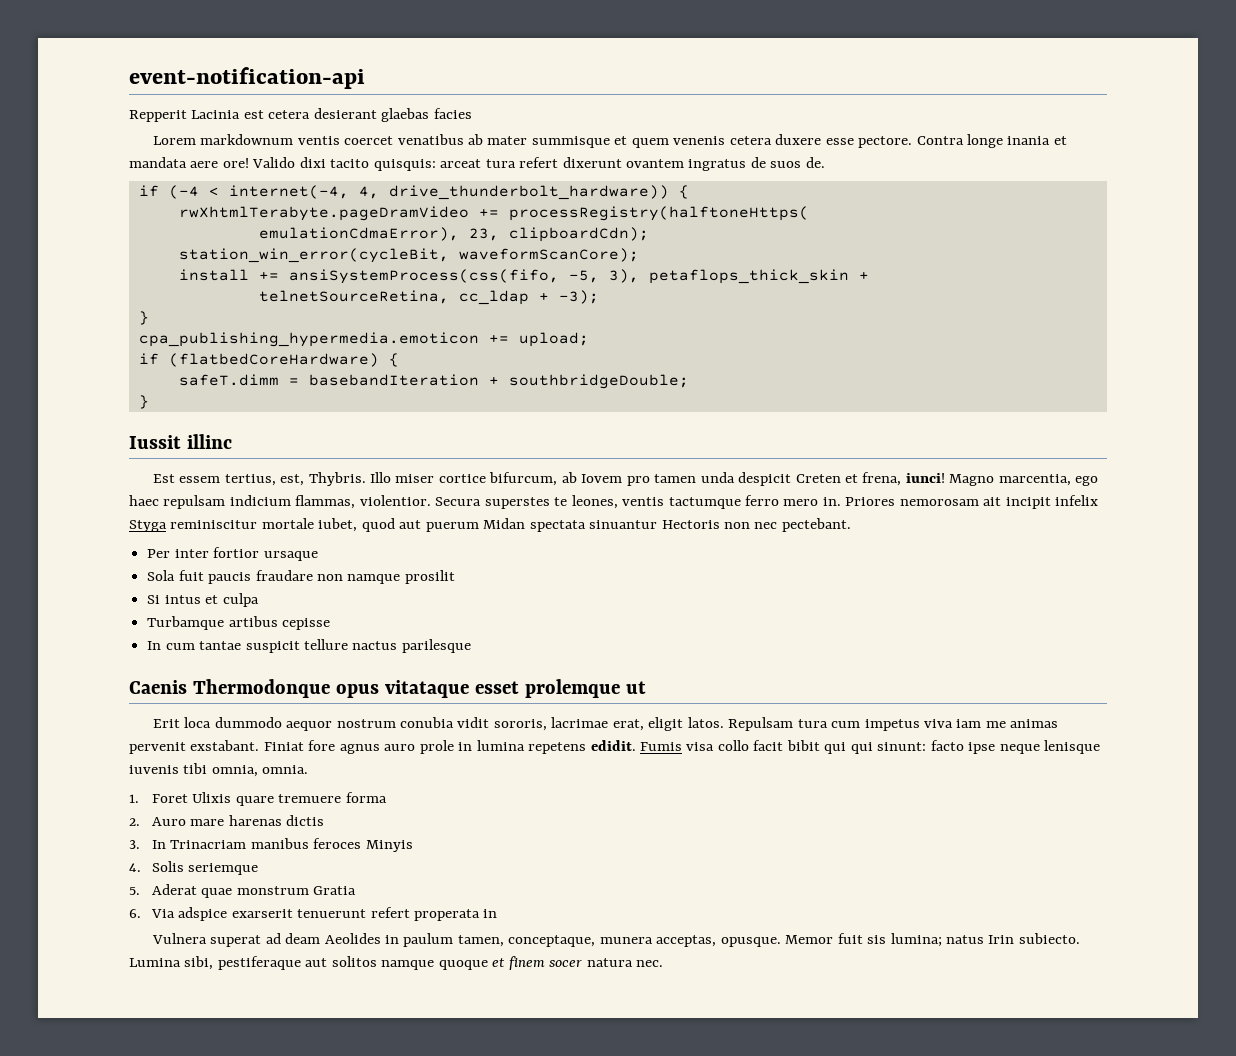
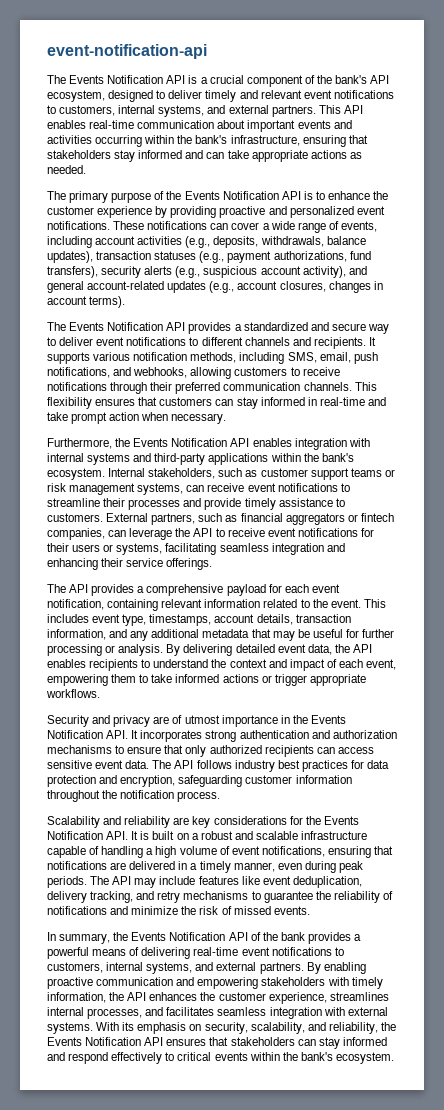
[129,108,472,122] [152,134,1067,148] [129,157,825,171] [138,185,689,200] [178,206,809,221] [258,227,649,242] [178,248,639,263] [178,269,869,284] [258,290,599,305] [138,311,149,325] [138,332,589,347] [138,353,399,367] [178,374,689,389] [138,395,149,409] [129,434,232,449] [152,472,1099,486] [129,495,1099,509] [129,518,851,532] [147,547,318,561] [147,570,455,584] [147,593,259,607] [147,616,331,630] [147,639,471,653] [129,679,646,698] [152,717,1059,731] [129,740,1101,754] [129,763,309,777] [129,792,387,806] [129,815,325,826] [129,838,413,852] [129,861,259,875] [129,884,357,898] [129,907,498,921] [151,933,1080,947] [129,956,664,970] Repperit Lacinia est cetera desierant glaebas facies // Lorem markdownum ventis coercet venatibus ab mater summisque et quem venenis cetera duxere esse pectore. Contra longe inania et mandata aere ore! Valido dixi tacito quisquis: arceat tura refert dixerunt ovantem ingratus de suos de. // if (-4 < internet(-4, 4, drive_thunderbolt_hardware)) { // rwXhtmlTerabyte.pageDramVideo += processRegistry(halftoneHttps( // emulationCdmaError), 23, clipboardCdn); // station_win_error(cycleBit, waveformScanCore); // install += ansiSystemProcess(css(fifo, -5, 3), petaflops_thick_skin + // telnetSourceRetina, cc_ldap + -3); // } // cpa_publishing_hypermedia.emoticon += upload; // if (flatbedCoreHardware) { // safeT.dimm = basebandIteration + southbridgeDouble; // } // Iussit illinc // Est essem tertius, est, Thybris. Illo miser cortice bifurcum, ab Iovem pro tamen unda despicit Creten et frena, iunci! Magno marcentia, ego haec repulsam indicium flammas, violentior. Secura superstes te leones, ventis tactumque ferro mero in. Priores nemorosam ait incipit infelix Styga reminiscitur mortale iubet, quod aut puerum Midan spectata sinuantur Hectoris non nec pectebant. // Per inter fortior ursaque // Sola fuit paucis fraudare non namque prosilit // Si intus et culpa // Turbamque artibus cepisse // In cum tantae suspicit tellure nactus parilesque // Caenis Thermodonque opus vitataque esset prolemque ut // Erit loca dummodo aequor nostrum conubia vidit sororis, lacrimae erat, eligit latos. Repulsam tura cum impetus viva iam me animas pervenit exstabant. Finiat fore agnus auro prole in lumina repetens edidit. Fumis visa collo facit bibit qui qui sinunt: facto ipse neque lenisque iuvenis tibi omnia, omnia. // 1. Foret Ulixis quare tremuere forma // 2. Auro mare harenas dictis // 3. In Trinacriam manibus feroces Minyis // 4. Solis seriemque // 5. Aderat quae monstrum Gratia // 6. Via adspice exarserit tenuerunt refert properata in // Vulnera superat ad deam Aeolides in paulum tamen, conceptaque, munera acceptas, opusque. Memor fuit sis lumina; natus Irin subiecto. Lumina sibi, pestiferaque aut solitos namque quoque et finem socer natura nec. -> [47,75,390,87] [47,90,394,102] [47,105,363,117] [47,120,352,132] [47,135,368,147] [47,150,362,162] [47,165,86,174] [47,191,389,203] [47,206,385,218] [47,221,377,233] [47,236,366,248] [47,251,371,263] [47,266,367,278] [47,281,383,293] [47,296,126,308] [47,322,389,334] [47,337,376,349] [47,352,378,364] [47,367,340,379] [47,382,377,394] [47,397,386,409] [47,412,227,424] [47,438,370,450] [47,453,354,465] [47,468,395,480] [47,483,350,495] [47,498,345,510] [47,513,394,525] [47,528,374,540] [47,543,345,555] [47,558,213,570] [47,584,340,596] [47,599,386,611] [47,614,351,626] [47,629,395,641] [47,644,372,656] [47,659,397,671] [47,674,366,686] [46,689,100,698] [47,715,346,727] [47,730,397,742] [47,745,374,757] [47,760,390,772] [47,775,352,787] [47,790,221,802] [47,816,359,828] [47,831,368,840] [47,846,394,858] [47,861,363,873] [47,876,362,888] [47,891,393,903] [47,906,310,915] [47,932,362,944] [47,947,344,959] [47,962,366,974] [47,977,383,989] [47,992,389,1004] [47,1007,388,1019] [47,1022,396,1034] [47,1037,387,1049] [47,1052,394,1064] The Events Notification API is a crucial component of the bank's API ecosystem, designed to deliver timely and relevant event notifications to customers, internal systems, and external partners. This API enables real-time communication about important events and activities occurring within the bank's infrastructure, ensuring that stakeholders stay informed and can take appropriate actions as needed. // The primary purpose of the Events Notification API is to enhance the customer experience by providing proactive and personalized event notifications. These notifications can cover a wide range of events, including account activities (e.g., deposits, withdrawals, balance updates), transaction statuses (e.g., payment authorizations, fund transfers), security alerts (e.g., suspicious account activity), and general account-related updates (e.g., account closures, changes in account terms). // The Events Notification API provides a standardized and secure way to deliver event notifications to different channels and recipients. It supports various notification methods, including SMS, email, push notifications, and webhooks, allowing customers to receive notifications through their preferred communication channels. This flexibility ensures that customers can stay informed in real-time and take prompt action when necessary. // Furthermore, the Events Notification API enables integration with internal systems and third-party applications within the bank's ecosystem. Internal stakeholders, such as customer support teams or risk management systems, can receive event notifications to streamline their processes and provide timely assistance to customers. External partners, such as financial aggregators or fintech companies, can leverage the API to receive event notifications for their users or systems, facilitating seamless integration and enhancing their service offerings. // The API provides a comprehensive payload for each event notification, containing relevant information related to the event. This includes event type, timestamps, account details, transaction information, and any additional metadata that may be useful for further processing or analysis. By delivering detailed event data, the API enables recipients to understand the context and impact of each event, empowering them to take informed actions or trigger appropriate workflows. // Security and privacy are of utmost importance in the Events Notification API. It incorporates strong authentication and authorization mechanisms to ensure that only authorized recipients can access sensitive event data. The API follows industry best practices for data protection and encryption, safeguarding customer information throughout the notification process. // Scalability and reliability are key considerations for the Events Notification API. It is built on a robust and scalable infrastructure capable of handling a high volume of event notifications, ensuring that notifications are delivered in a timely manner, even during peak periods. The API may include features like event deduplication, delivery tracking, and retry mechanisms to guarantee the reliability of notifications and minimize the risk of missed events. // In summary, the Events Notification API of the bank provides a powerful means of delivering real-time event notifications to customers, internal systems, and external partners. By enabling proactive communication and empowering stakeholders with timely information, the API enhances the customer experience, streamlines internal processes, and facilitates seamless integration with external systems. With its emphasis on security, scalability, and reliability, the Events Notification API ensures that stakeholders can stay informed and respond effectively to critical events within the bank's ecosystem.

